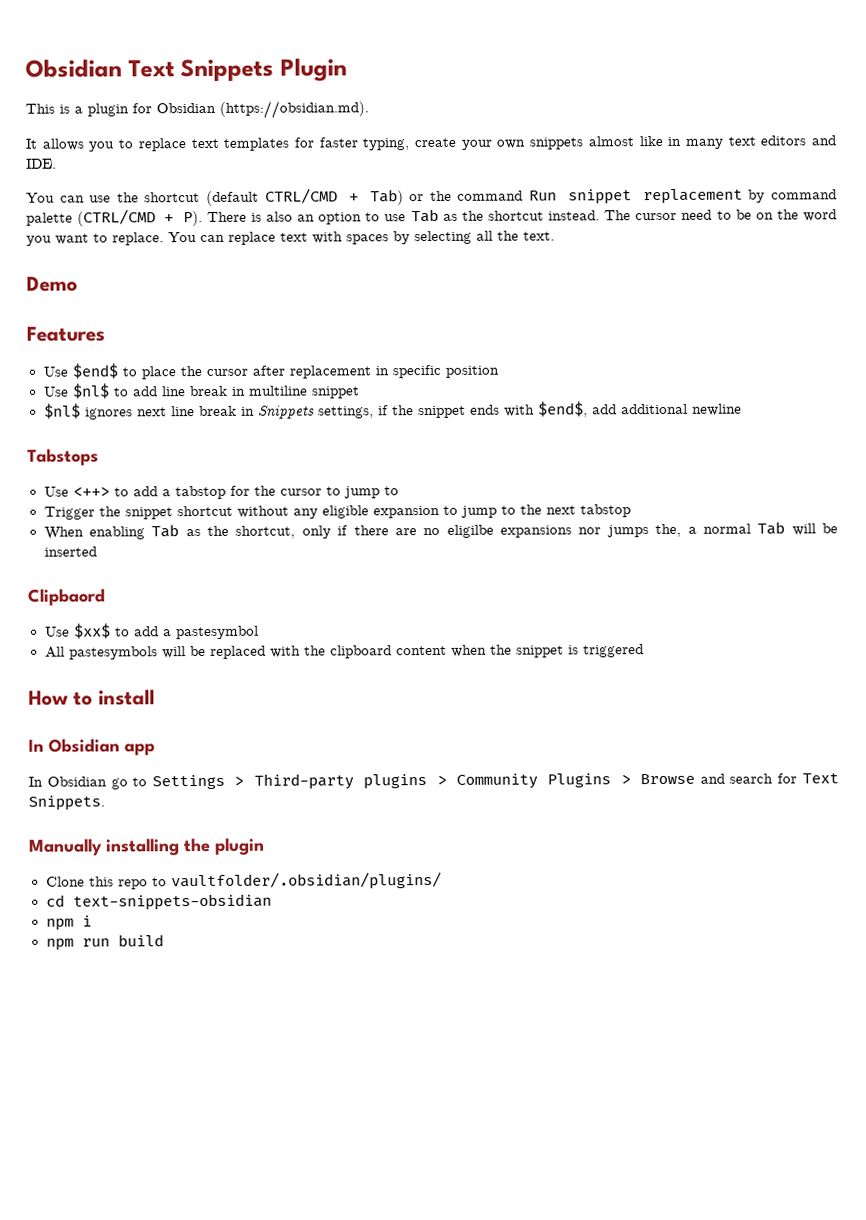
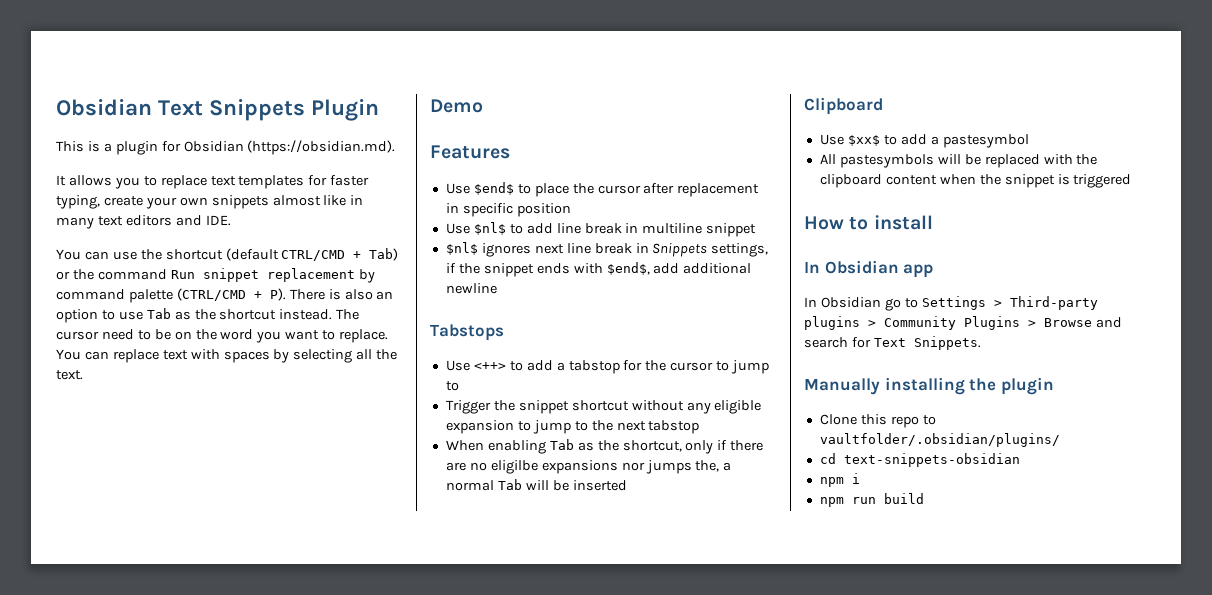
[27,588,105,606] Clipbaord -> [804,97,883,115] Clipboard

